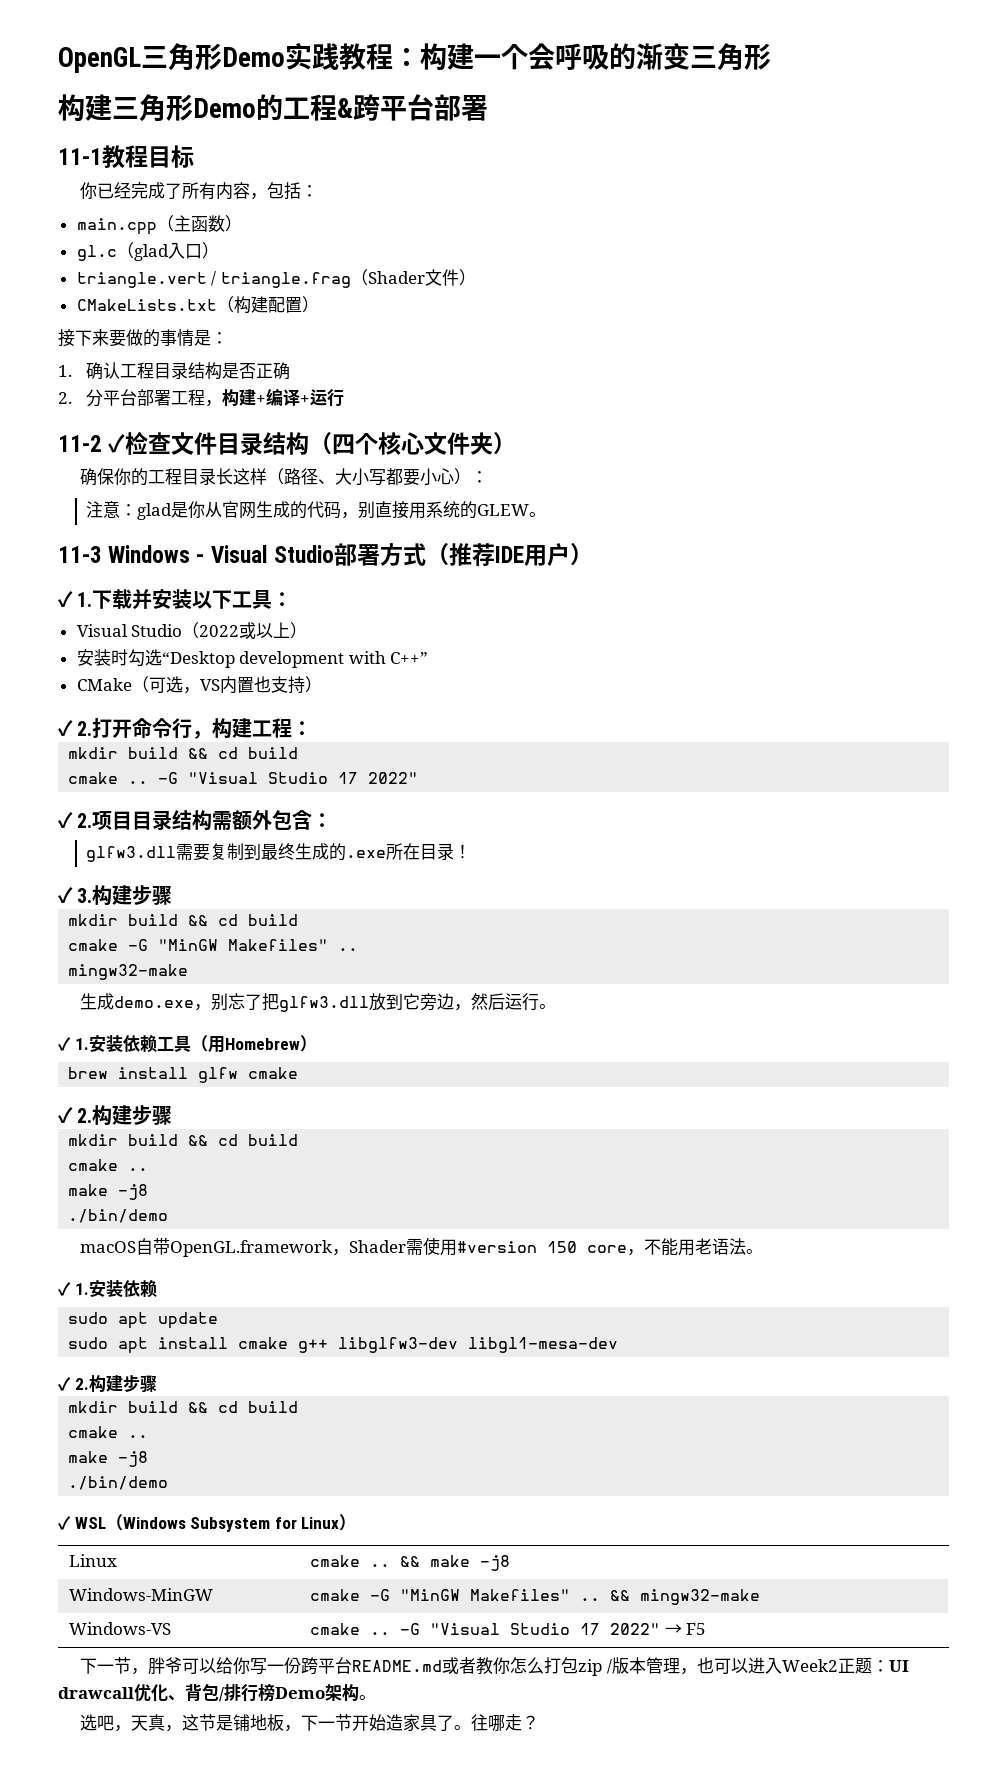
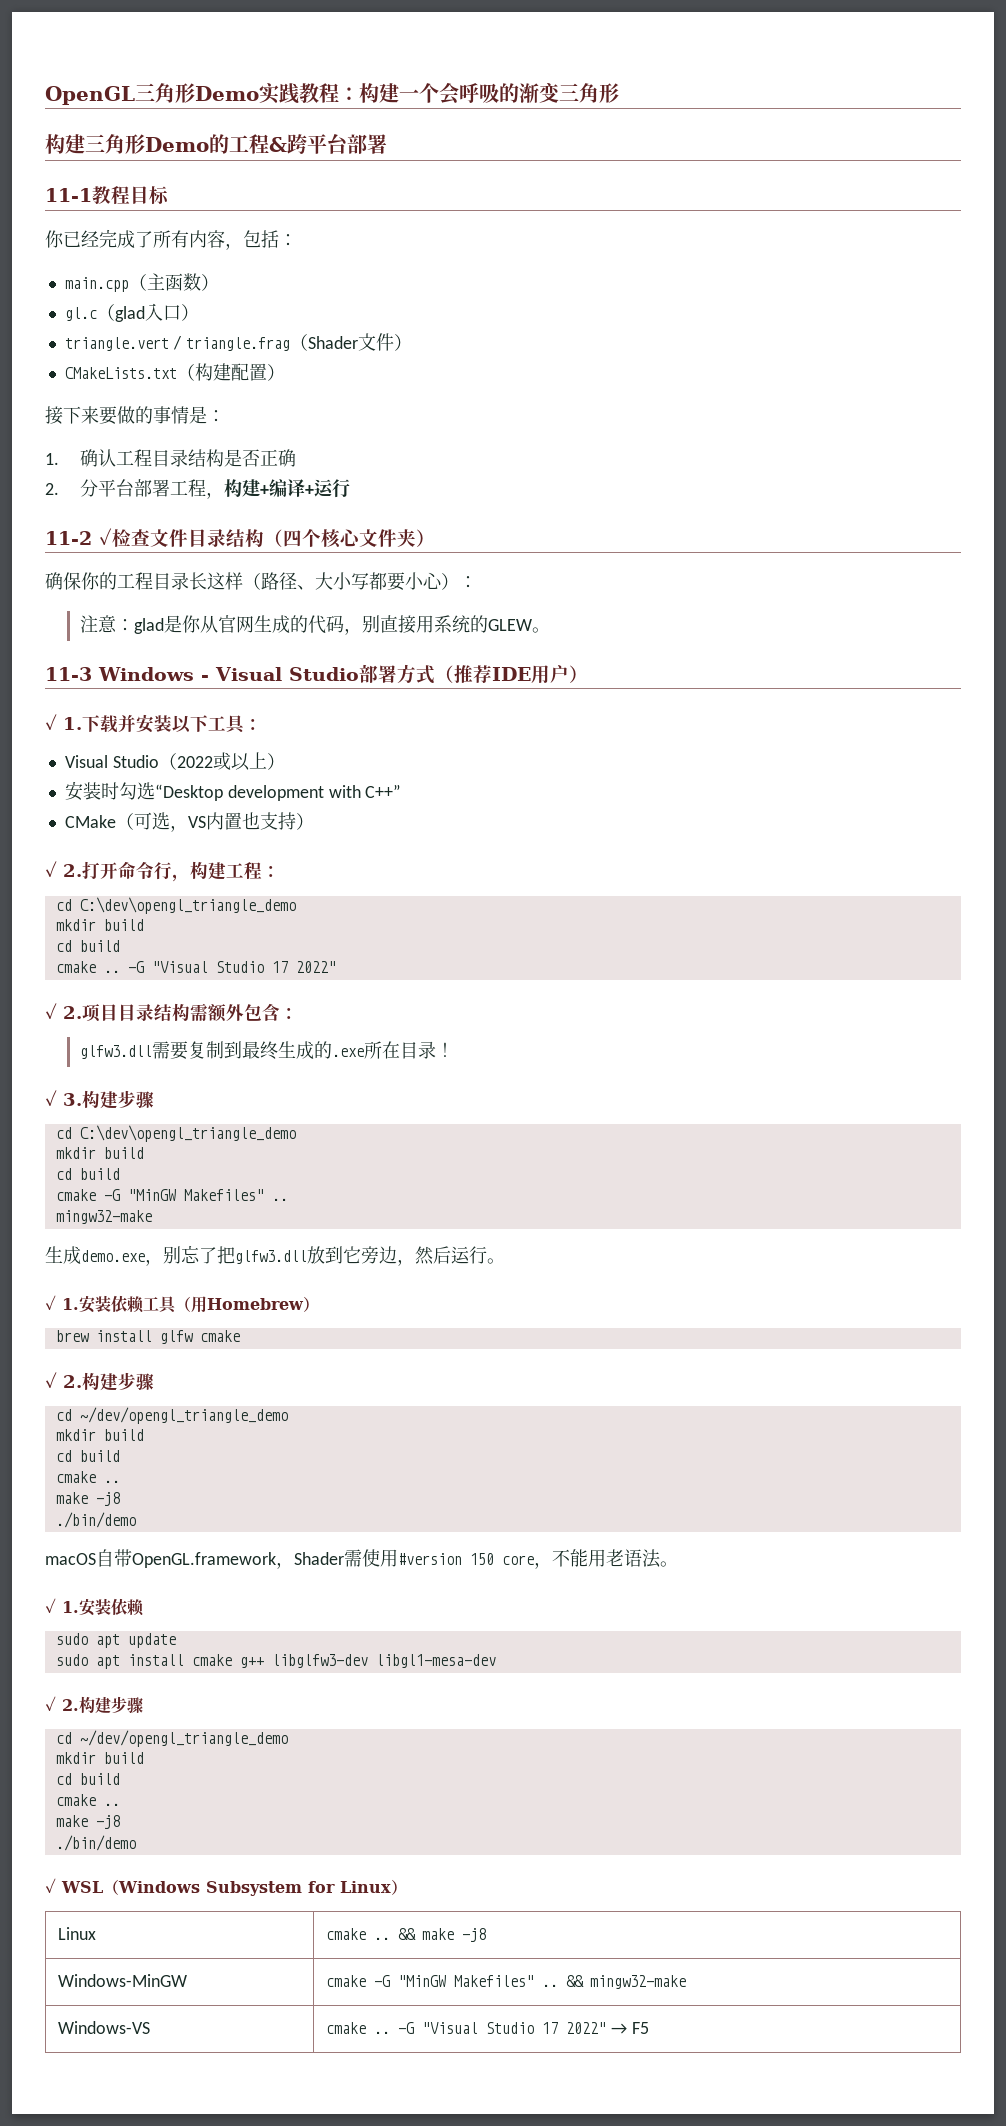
[68,747,209,759] // mkdir build && -> [55,897,296,914] [55,919,144,931] // cd C:\dev\opengl_triangle_demo // mkdir build //
[68,914,209,926] // mkdir build && -> [55,1125,296,1142] [55,1147,144,1159] // cd C:\dev\opengl_triangle_demo // mkdir build //
[68,1134,209,1146] // mkdir build && -> [55,1407,288,1424] [55,1429,144,1441] // cd ~/dev/opengl_triangle_demo // mkdir build //
[68,1401,209,1413] // mkdir build && -> [55,1730,288,1747] [55,1752,144,1764] // cd ~/dev/opengl_triangle_demo // mkdir build //
[80,1657,909,1676] [58,1683,376,1702] [80,1714,540,1732] // 下一节，胖爷可以给你写一份跨平台README.md或者教你怎么打包zip /版本管理，也可以进入Week2正题：UI drawcall优化、背包/排行榜Demo架构。 // 选吧，天真，这节是铺地板，下一节开始造家具了。往哪走？ -> (650, 2028) none

